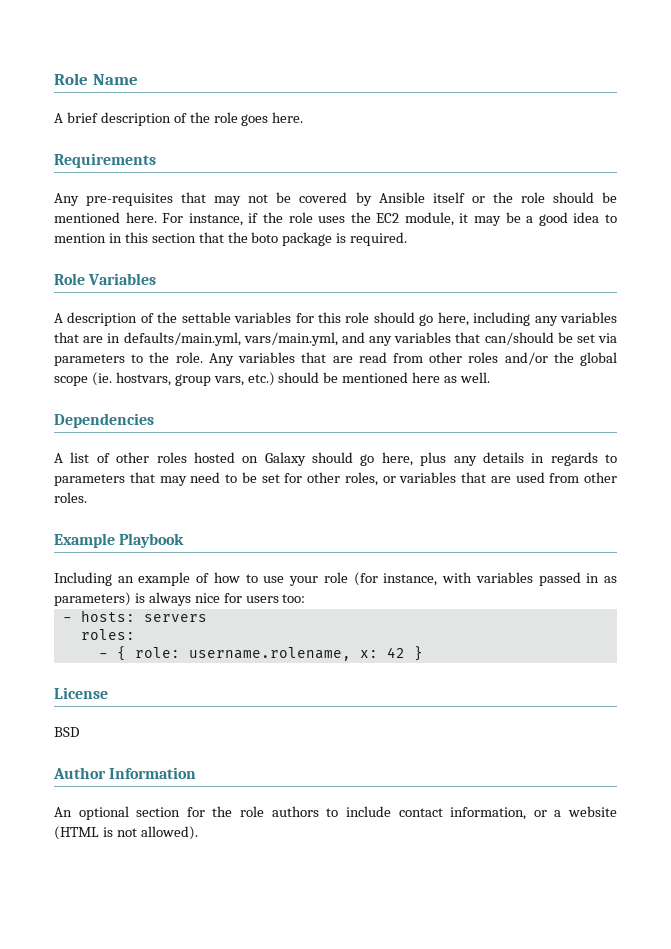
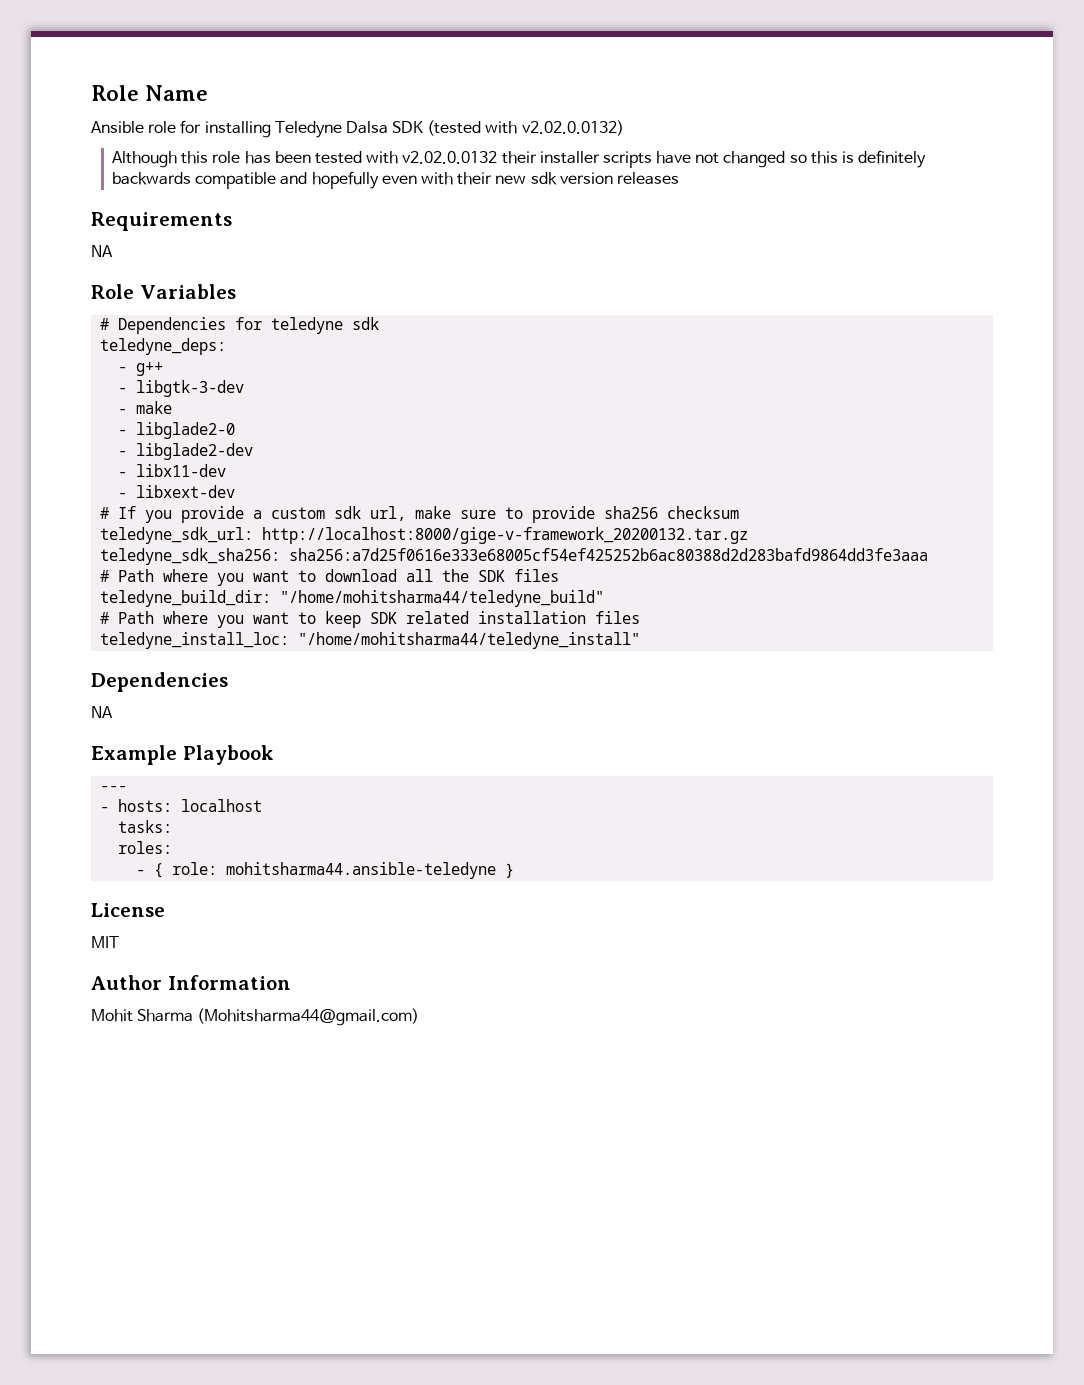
[54,112,304,126] [54,153,156,168] [54,192,617,206] [54,212,617,226] [54,232,408,246] [54,273,157,285] [54,312,618,326] [54,332,617,346] [54,352,618,366] [54,372,491,386] [54,413,154,428] [54,452,617,466] [54,472,617,486] [54,492,87,503] [54,533,185,548] [54,572,617,586] [54,592,306,606] A brief description of the role goes here. // Requirements // Any pre-requisites that may not be covered by Ansible itself or the role should be mentioned here. For instance, if the role uses the EC2 module, it may be a good idea to mention in this section that the boto package is required. // Role Variables // A description of the settable variables for this role should go here, including any variables that are in defaults/main.yml, vars/main.yml, and any variables that can/should be set via parameters to the role. Any variables that are read from other roles and/or the global scope (ie. hostvars, group vars, etc.) should be mentioned here as well. // Dependencies // A list of other roles hosted on Galaxy should go here, plus any details in regards to parameters that may need to be set for other roles, or variables that are used from other roles. // Example Playbook // Including an example of how to use your role (for instance, with variables passed in as parameters) is always nice for users too: -> [91,120,624,138] [112,150,927,168] [112,171,679,189] [91,212,232,231] [91,245,113,257] [91,284,236,299] [100,317,380,334] [100,338,227,355] [118,362,164,376] [118,380,245,397] [118,401,173,414] [118,422,236,439] [118,443,254,460] [118,464,227,477] [118,485,236,498] [100,506,740,523] [100,527,749,544] [100,548,929,565] [100,569,560,586] [100,590,605,607] [100,611,641,628] [100,632,641,649] [91,672,228,692] [91,706,113,718] [91,745,274,765] [100,786,128,791] Ansible role for installing Teledyne Dalsa SDK (tested with v2.02.0.0132) // Although this role has been tested with v2.02.0.0132 their installer scripts have not changed so this is definitely backwards compatible and hopefully even with their new sdk version releases // Requirements // NA // Role Variables // # Dependencies for teledyne sdk // teledyne_deps: // - g++ // - libgtk-3-dev // - make // - libglade2-0 // - libglade2-dev // - libx11-dev // - libxext-dev // # If you provide a custom sdk url, make sure to provide sha256 checksum // teledyne_sdk_url: http://localhost:8000/gige-v-framework_20200132.tar.gz // teledyne_sdk_sha256: sha256:a7d25f0616e333e68005cf54ef425252b6ac80388d2d283bafd9864dd3fe3aaa // # Path where you want to download all the SDK files // teledyne_build_dir: "/home/mohitsharma44/teledyne_build" // # Path where you want to keep SDK related installation files // teledyne_install_loc: "/home/mohitsharma44/teledyne_install" // Dependencies // NA // Example Playbook // ---
[143,614,207,622] servers -> [181,799,263,812] [118,820,173,833] localhost // tasks:
[188,647,405,661] username.rolename, x: 42 -> [226,862,497,879] mohitsharma44.ansible-teledyne
[54,727,79,737] BSD -> [91,936,119,948] MIT
[54,806,618,820] [54,826,198,840] An optional section for the role authors to include contact information, or a website (HTML is not allowed). -> [91,1008,420,1026] Mohit Sharma (Mohitsharma44@gmail.com)

